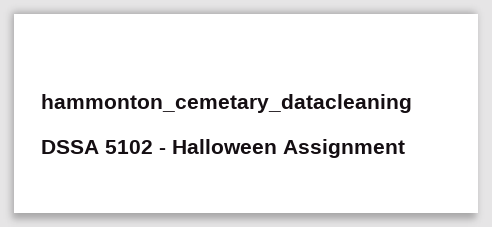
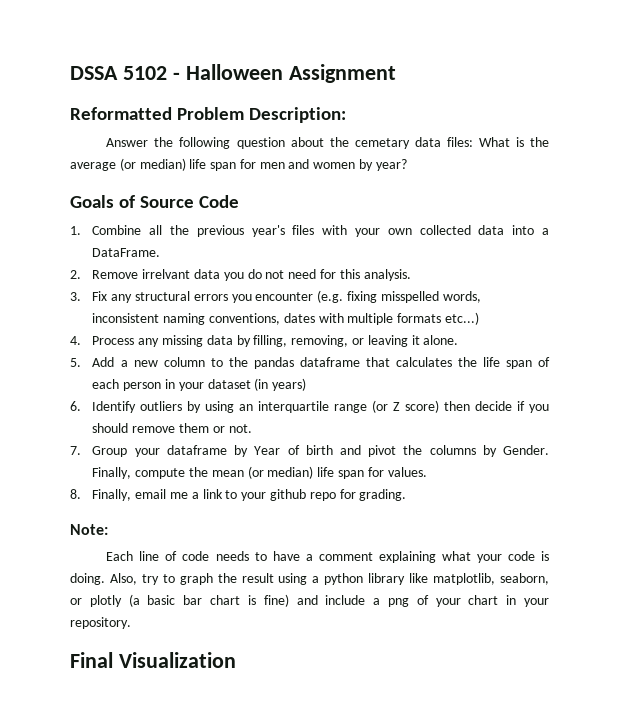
[41,94,412,113] hammonton_cemetary_datacleaning // -> (70, 73) none
(405, 148) none -> [70,107,347,123] [106,137,549,149] [70,158,407,171] [70,195,240,208] [70,225,549,237] [92,248,161,257] [70,269,411,281] [70,290,481,303] [92,312,479,325] [70,335,459,347] [70,357,550,369] [92,378,307,391] [70,400,550,413] [92,423,252,433] [70,445,549,457] [92,466,427,479] [70,489,407,501] [70,524,108,535] [106,551,549,563] [70,573,549,585] [70,594,549,607] [70,617,131,629] [70,652,236,668] // Reformatted Problem Description: // Answer the following question about the cemetary data files: What is the average (or median) life span for men and women by year? // Goals of Source Code // 1. Combine all the previous year's files with your own collected data into a DataFrame. // 2. Remove irrelvant data you do not need for this analysis. // 3. Fix any structural errors you encounter (e.g. fixing misspelled words, inconsistent naming conventions, dates with multiple formats etc...) // 4. Process any missing data by filling, removing, or leaving it alone. // 5. Add a new column to the pandas dataframe that calculates the life span of each person in your dataset (in years) // 6. Identify outliers by using an interquartile range (or Z score) then decide if you should remove them or not. // 7. Group your dataframe by Year of birth and pivot the columns by Gender. Finally, compute the mean (or median) life span for values. // 8. Finally, email me a link to your github repo for grading. // Note: // Each line of code needs to have a comment explaining what your code is doing. Also, try to graph the result using a python library like matplotlib, seaborn, or plotly (a basic bar chart is fine) and include a png of your chart in your repository. // Final Visualization

